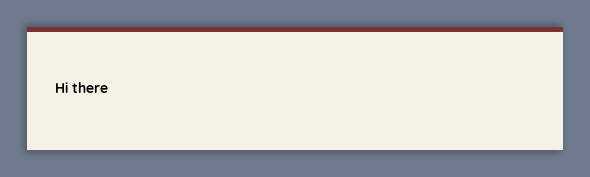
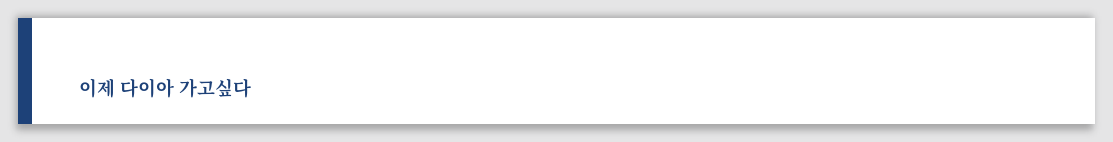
[55,82,108,93] Hi there -> [79,78,251,98] 이제 다이아 가고싶다

